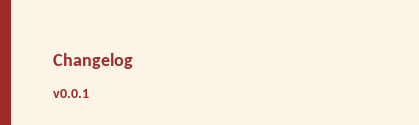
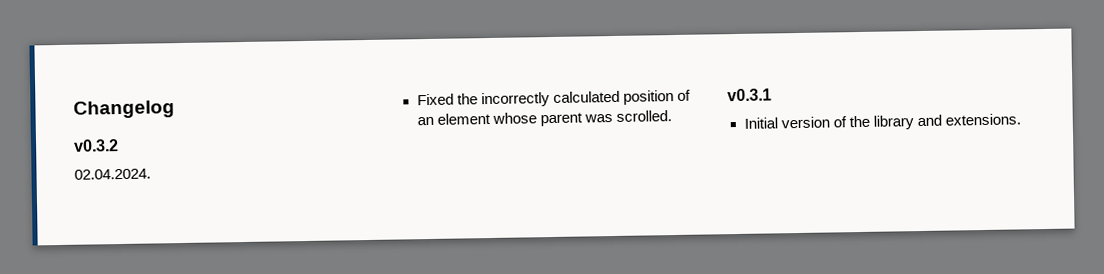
[53,89,89,98] v0.0.1 -> [73,139,119,152] [74,168,151,180] [416,89,691,108] [416,110,672,127] [727,88,772,102] [743,113,1021,130] v0.3.2 // 02.04.2024. // Fixed the incorrectly calculated position of an element whose parent was scrolled. // v0.3.1 // Initial version of the library and extensions.

